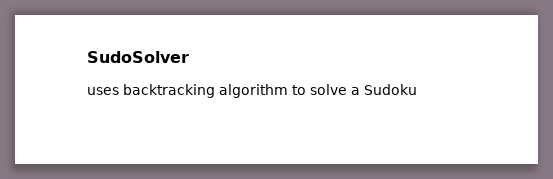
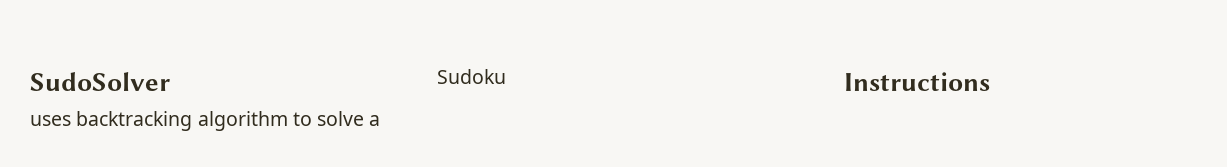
(417, 89) none -> [844,72,990,91] // Instructions

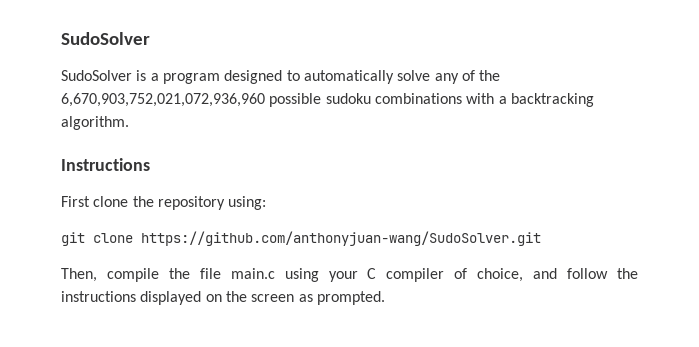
[30,111,381,131] [437,69,506,84] [844,72,990,91] uses backtracking algorithm to solve a Sudoku // Instructions -> [61,70,501,84] [61,93,594,107] [61,116,129,130] [61,158,150,171] [61,196,267,210] [61,231,541,246] [61,268,638,282] [61,291,385,305] SudoSolver is a program designed to automatically solve any of the 6,670,903,752,021,072,936,960 possible sudoku combinations with a backtracking algorithm. // Instructions // First clone the repository using: // git clone https://github.com/anthonyjuan-wang/SudoSolver.git // Then, compile the file main.c using your C compiler of choice, and follow the instructions displayed on the screen as prompted.

